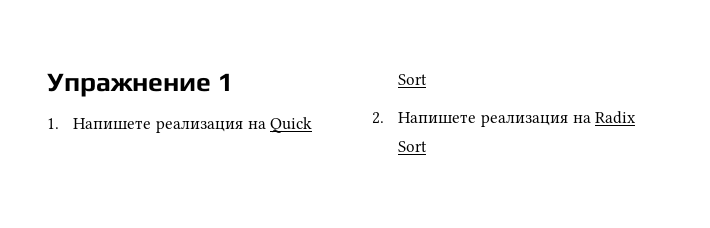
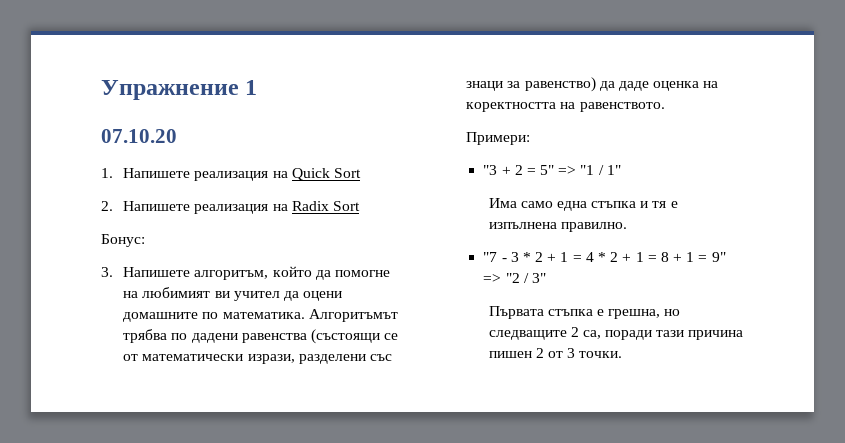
(234, 82) none -> [101,129,177,143] // 07.10.20
(428, 146) none -> [101,234,145,247] [101,266,391,280] [123,287,343,301] [123,309,398,322] [123,329,399,344] [123,354,393,364] [466,77,719,92] [466,102,665,112] [466,132,531,145] [483,165,621,175] [488,198,678,211] [488,222,627,232] [483,252,726,262] [483,273,546,283] [488,306,681,319] [488,327,744,340] [488,348,623,358] // Бонус: // 3. Напишете алгоритъм, който да помогне на любимият ви учител да оцени домашните по математика. Алгоритъмът трябва по дадени равенства (състоящи се от математически изрази, разделени със знаци за равенство) да даде оценка на коректността на равенството. // Примери: // "3 + 2 = 5" => "1 / 1" // Има само една стъпка и тя е изпълнена правилно. // "7 - 3 * 2 + 1 = 4 * 2 + 1 = 8 + 1 = 9" => "2 / 3" // Първата стъпка е грешна, но следващите 2 са, поради тази причина пишен 2 от 3 точки.

